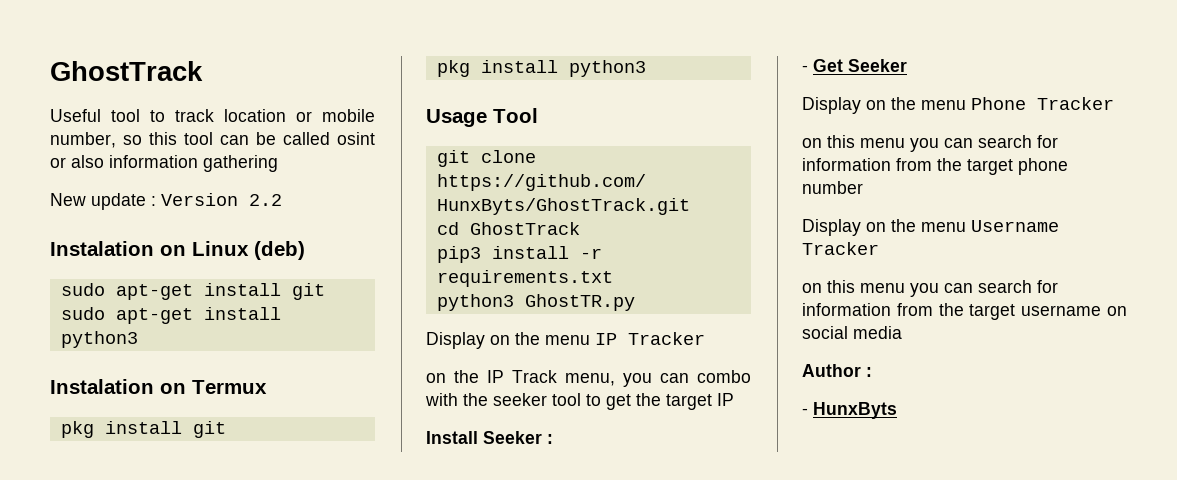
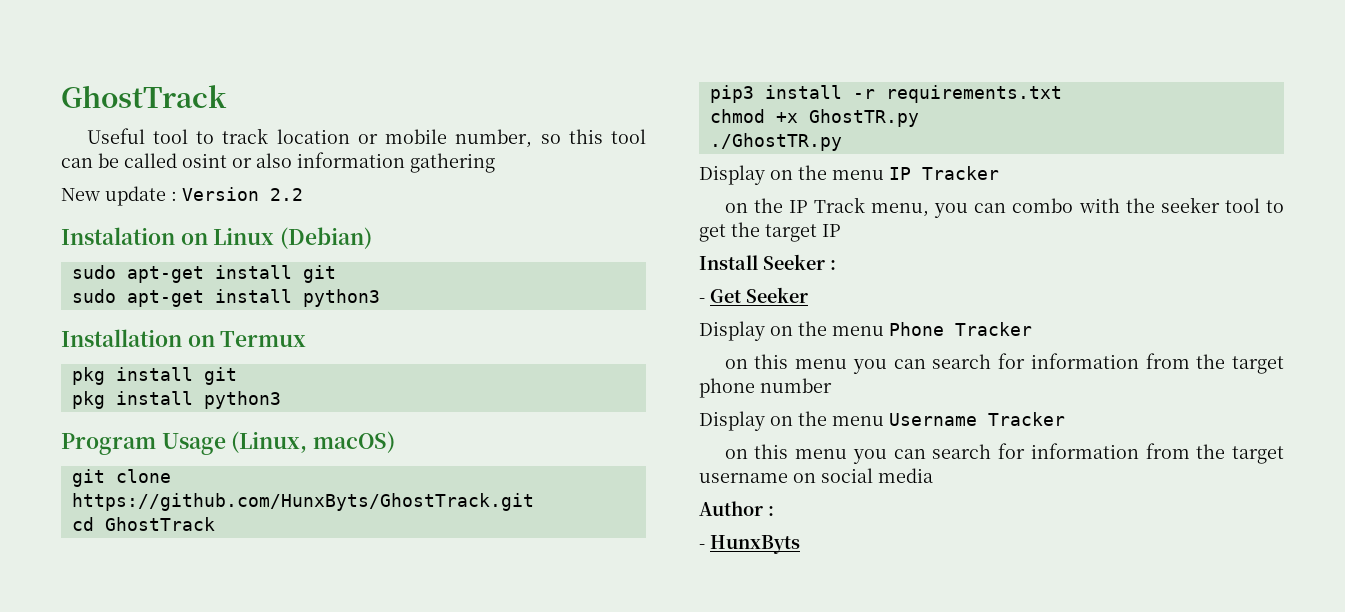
[254,241,305,260] (deb) -> [280,227,373,249] (Debian)
[50,379,154,394] Instalation -> [61,329,182,347] Installation
[426,108,538,127] Usage Tool -> [61,431,396,455] Program Usage (Linux, macOS)
[436,294,514,311] python3 -> [709,109,798,123] chmod +x
(635, 302) none -> [709,133,842,151] // ./GhostTR.py

